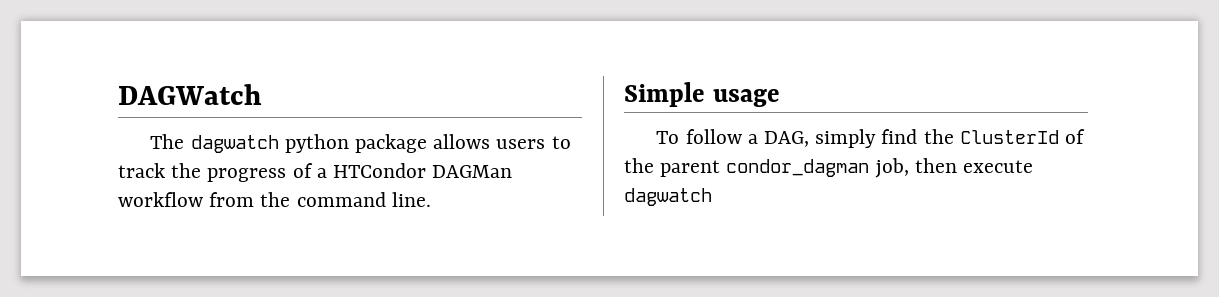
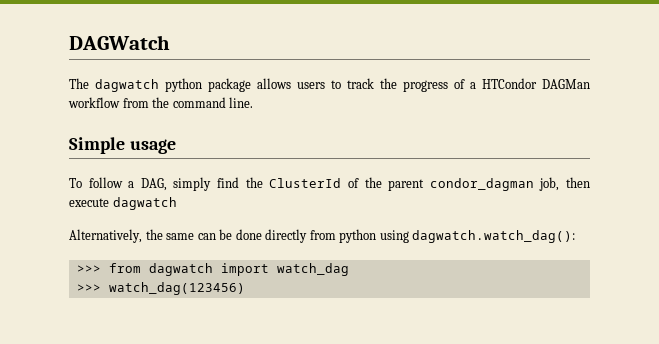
(712, 197) none -> [69,229,576,243] [76,263,349,276] [76,282,245,295] // Alternatively, the same can be done directly from python using dagwatch.watch_dag(): // >>> from dagwatch import watch_dag // >>> watch_dag(123456)

